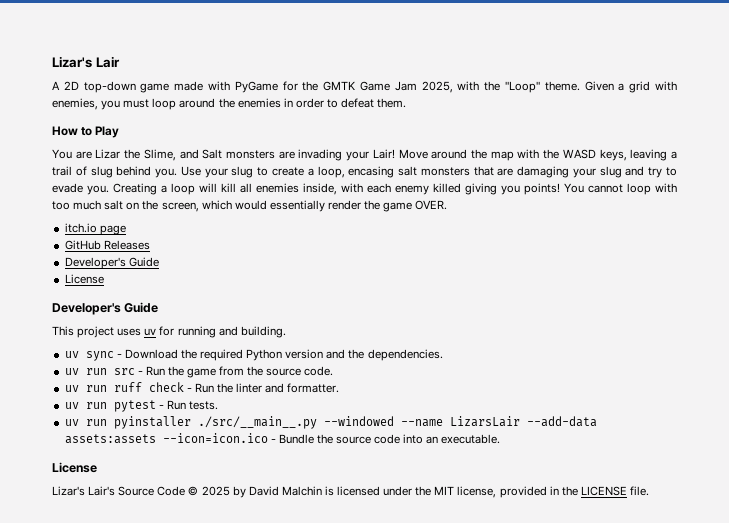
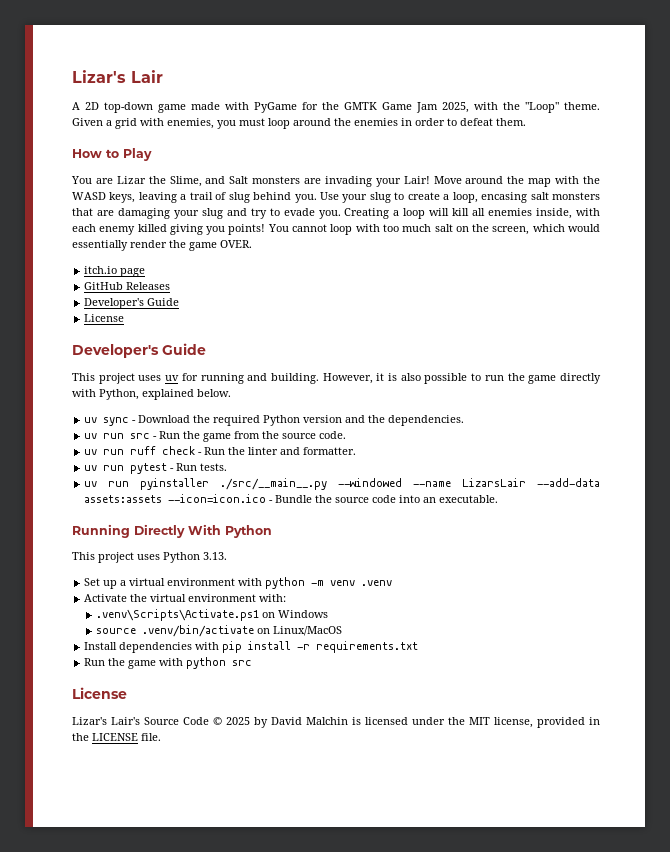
(286, 332) none -> [322,373,601,384] [72,389,231,400] However, it is also possible to run the game directly with Python, explained below.
(501, 439) none -> [72,524,272,538] [72,552,227,563] [84,577,393,589] [84,594,287,602] [96,609,329,621] [96,625,343,637] [84,641,419,653] [84,657,253,669] // Running Directly With Python // This project uses Python 3.13. // Set up a virtual environment with python -m venv .venv // Activate the virtual environment with: // .venv\Scripts\Activate.ps1 on Windows // source .venv/bin/activate on Linux/MacOS // Install dependencies with pip install -r requirements.txt // Run the game with python src

